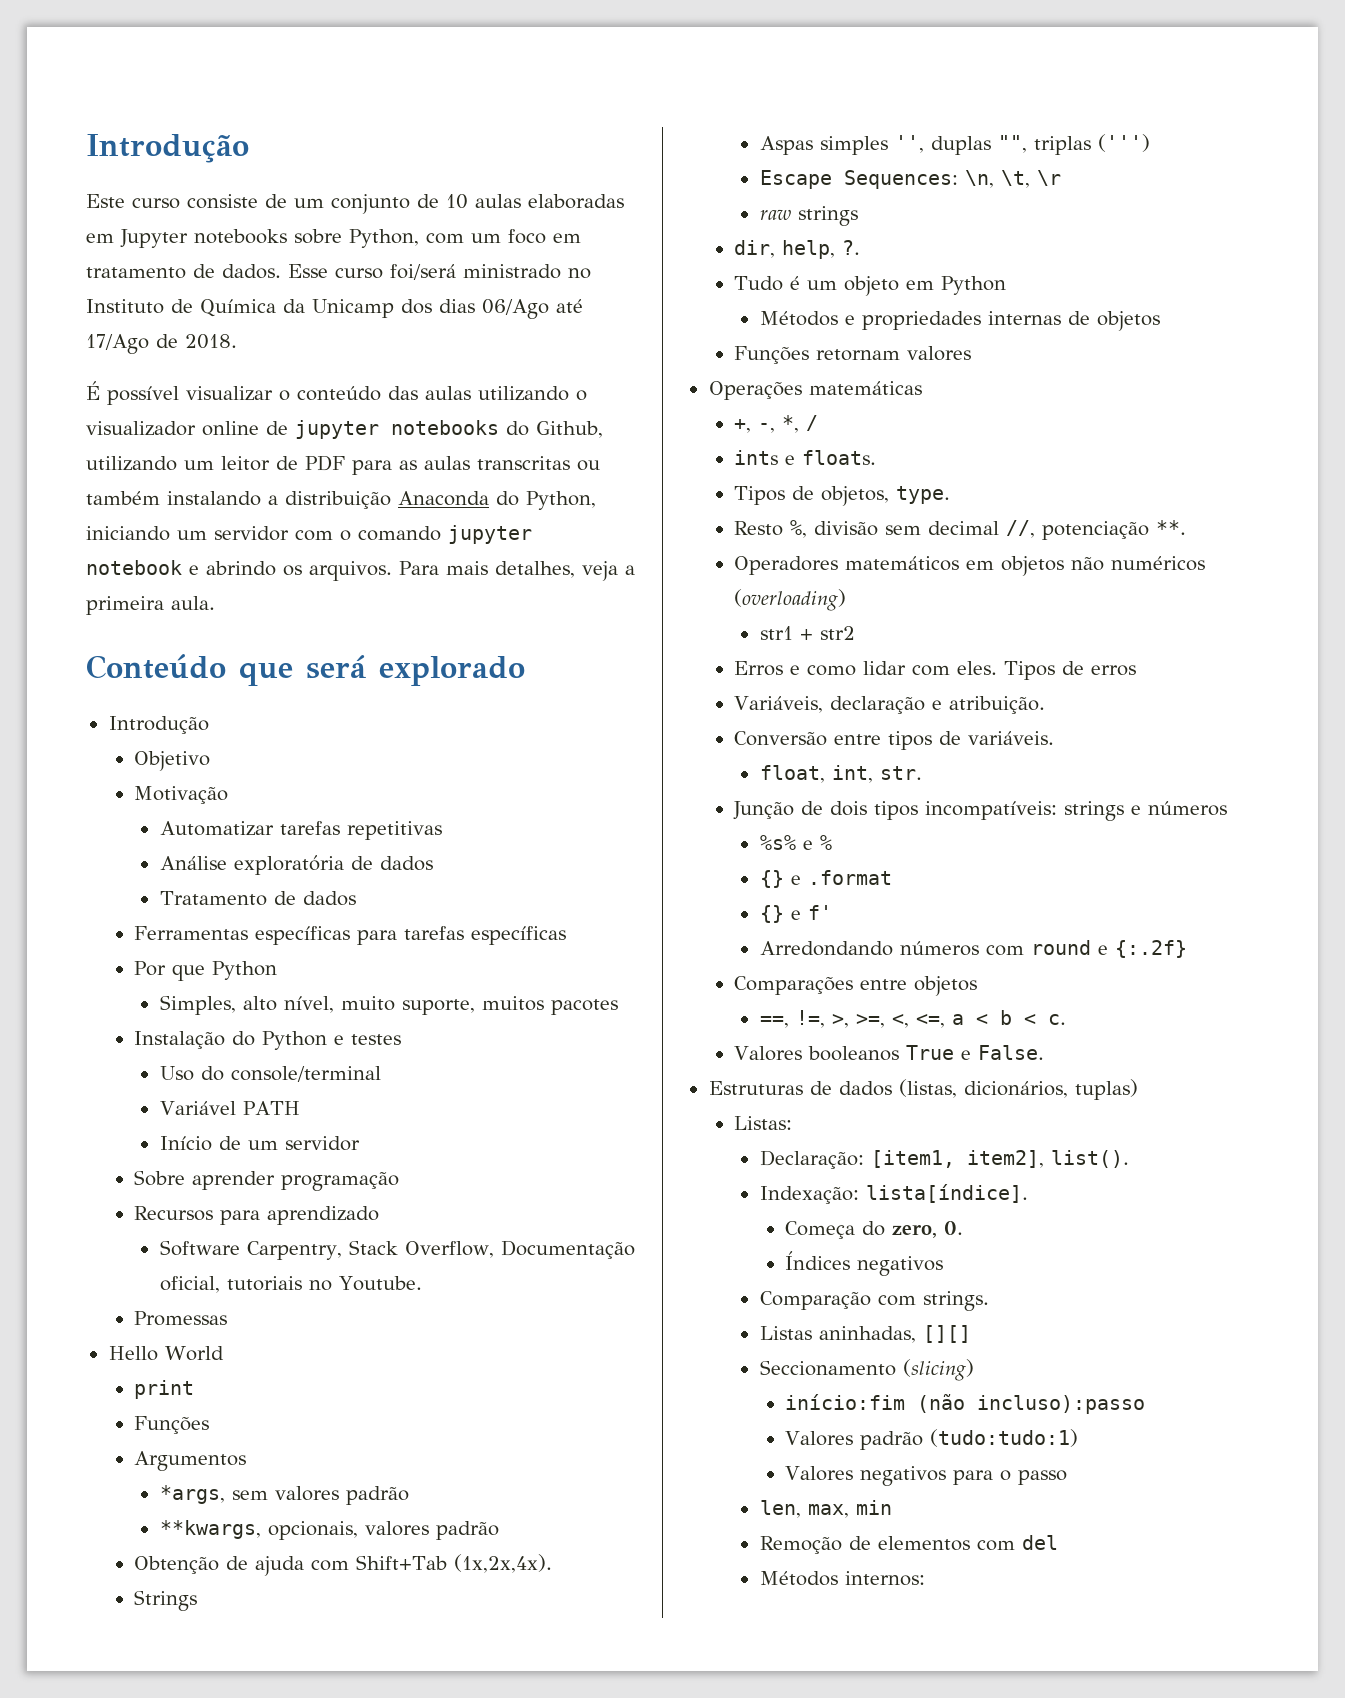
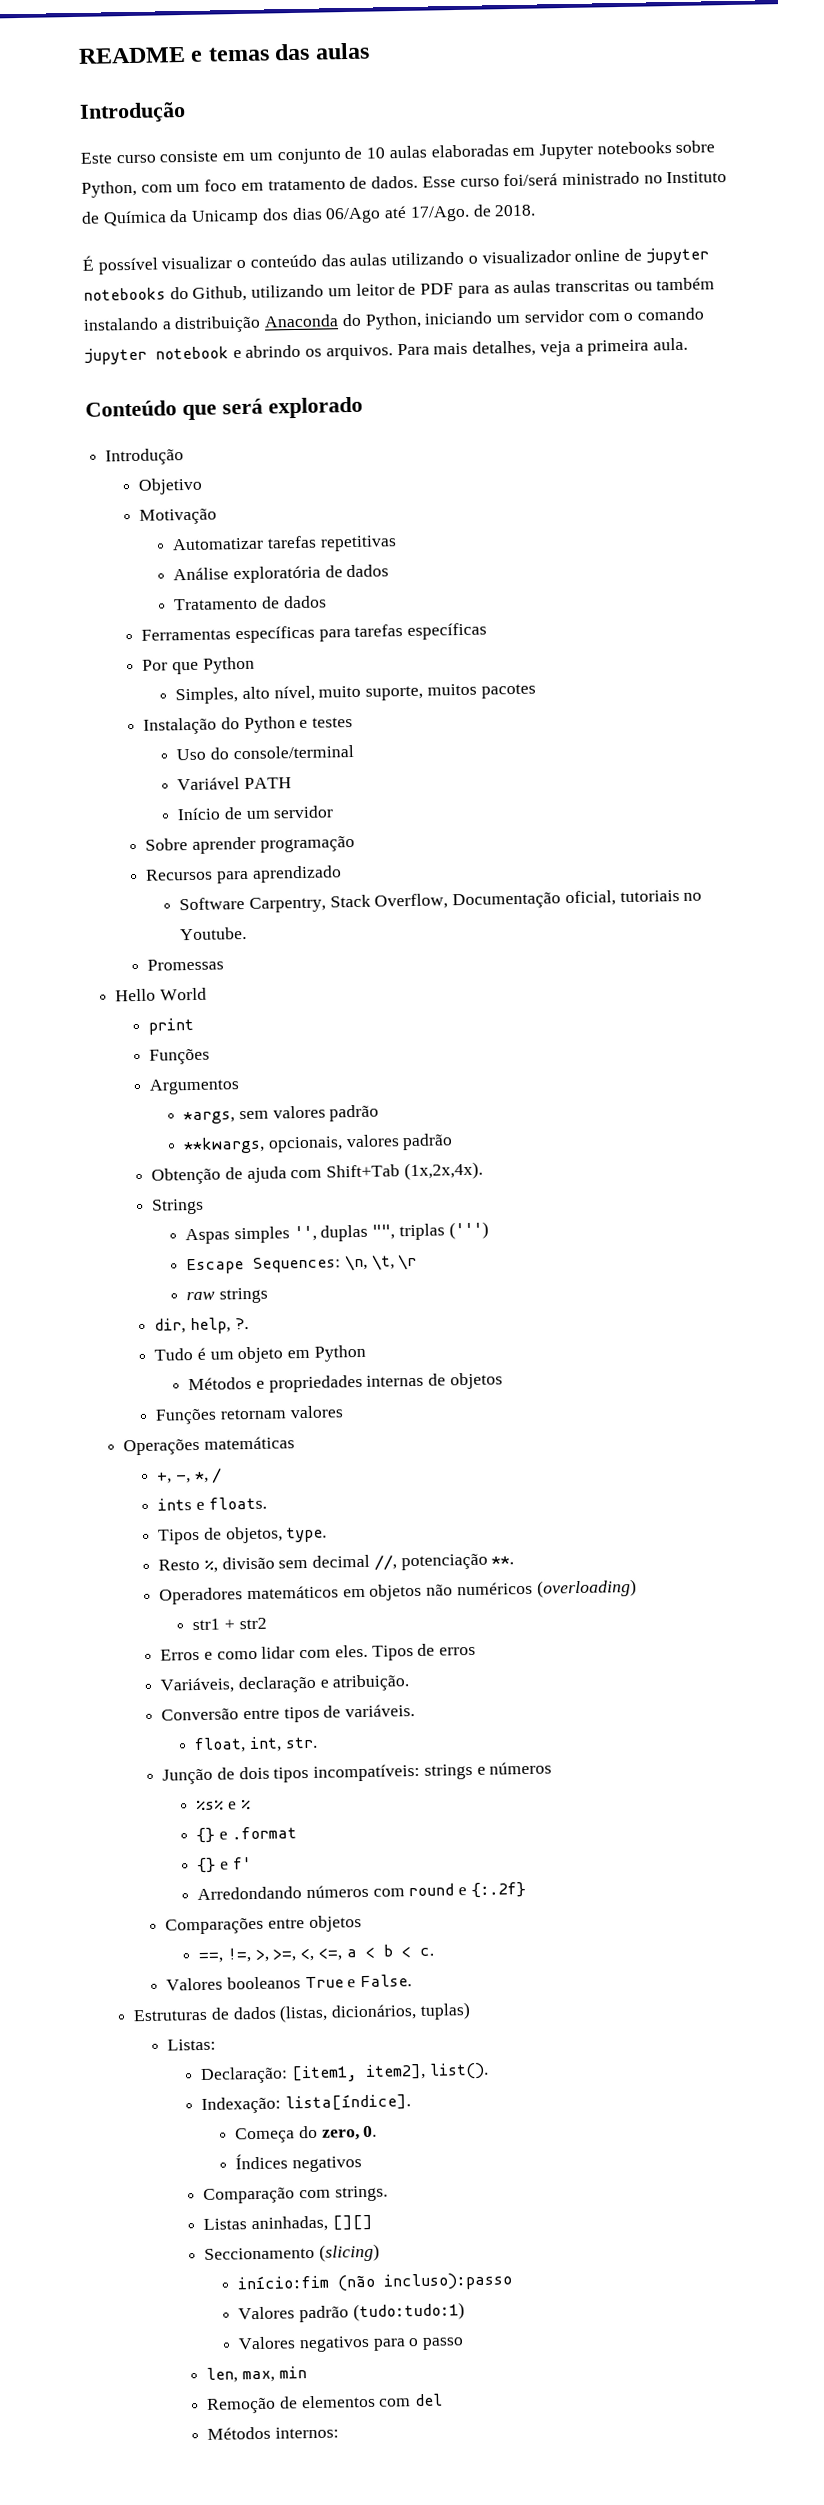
(86, 148) none -> [78,42,370,64] README e temas das aulas //
[265,194,287,208] de -> [222,152,246,162] em
[86,334,149,354] 17/Ago -> [409,205,470,222] 17/Ago.

